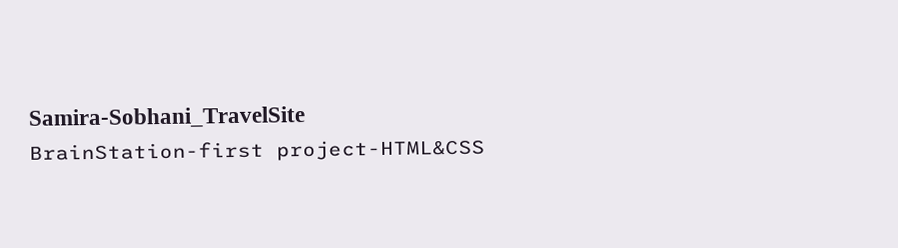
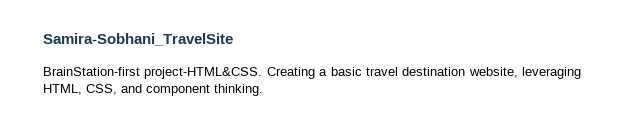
[276,138,485,161] project-HTML&CSS -> [144,67,581,79] [43,84,263,96] project-HTML&CSS. Creating a basic travel destination website, leveraging HTML, CSS, and component thinking.

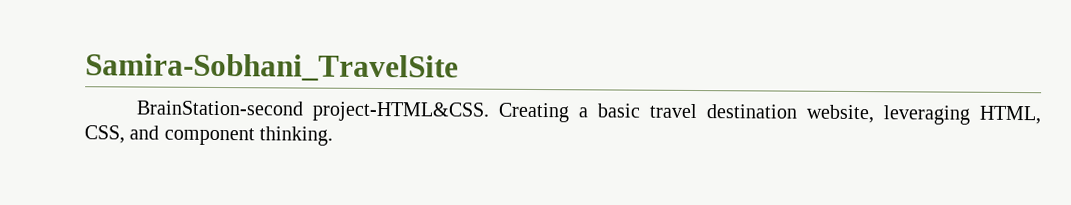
[43,67,140,76] BrainStation-first -> [135,100,304,116] BrainStation-second

